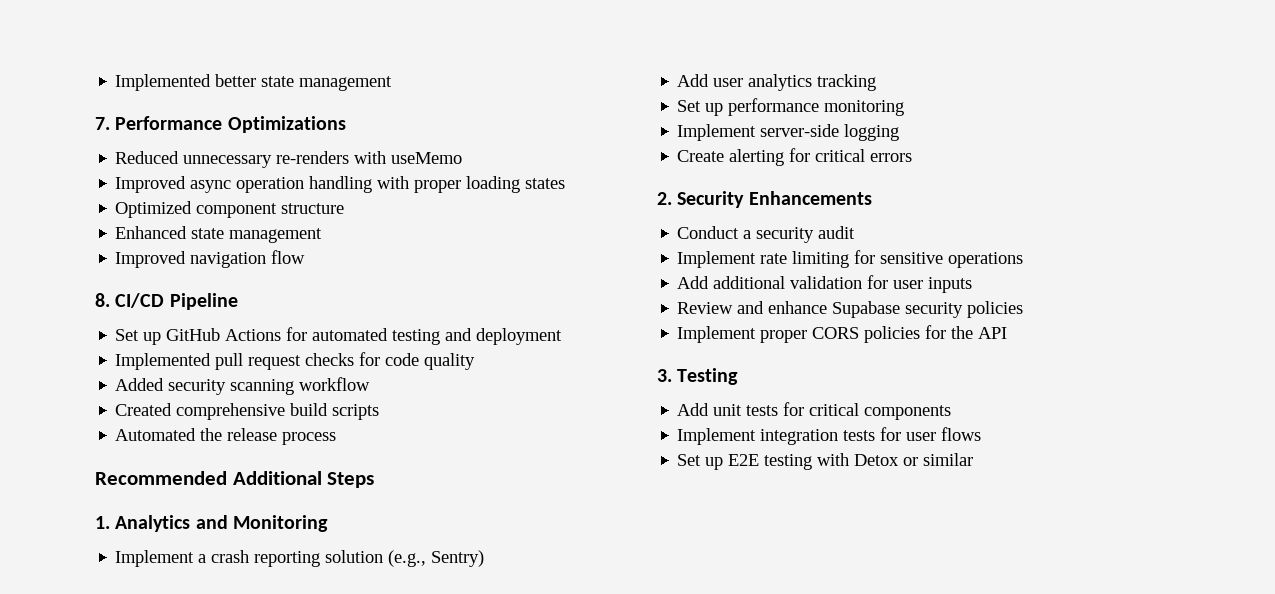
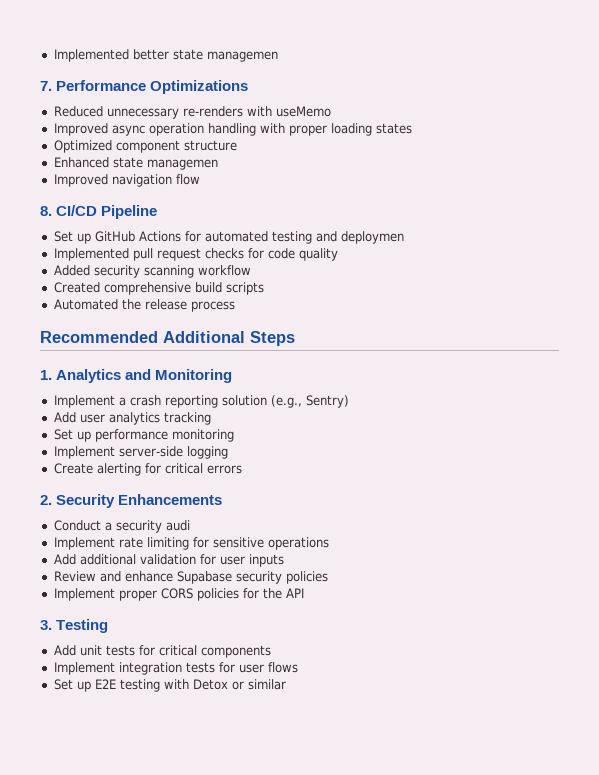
[299,76,393,91] management -> [206,51,278,62] managemen
[229,228,323,243] management -> [146,159,218,170] managemen
[476,328,563,345] deployment -> [340,231,404,244] deploymen
[818,226,856,239] audit -> [165,520,190,531] audi

